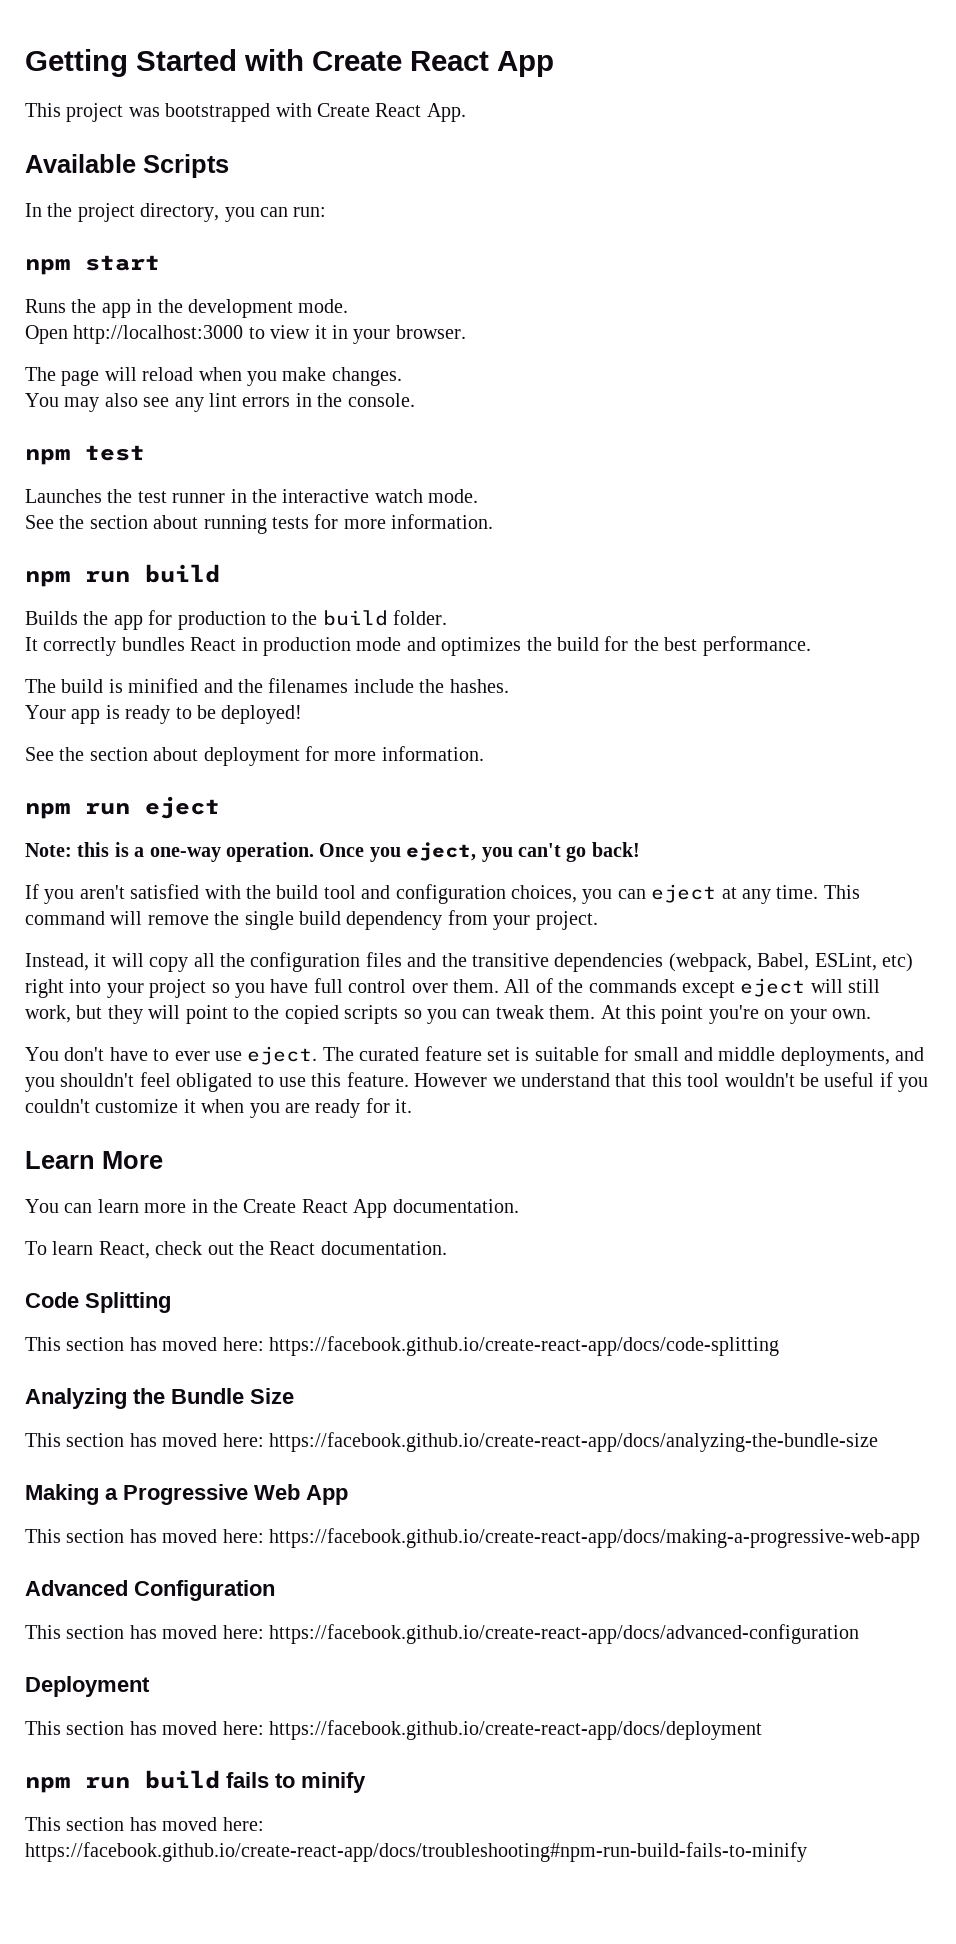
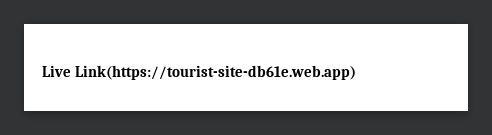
[25,49,554,77] [25,103,466,122] [25,154,229,178] [25,203,327,222] [25,255,160,275] [25,299,349,318] [25,325,466,344] [25,367,402,386] [25,393,415,412] [25,445,145,465] [25,489,479,503] [25,514,494,534] [25,564,220,587] [25,610,448,630] [25,636,811,656] [25,678,509,693] [25,705,303,724] [25,746,484,766] [25,796,220,819] [25,842,640,862] [25,884,860,904] [25,910,598,930] [25,952,913,972] [25,978,881,998] [25,1005,871,1024] [25,1046,925,1066] [25,1072,929,1092] [25,1098,413,1118] [25,1151,163,1169] [25,1199,519,1218] [25,1241,447,1259] [25,1292,171,1313] [25,1336,779,1356] [25,1388,294,1409] [25,1432,878,1452] [25,1484,348,1505] [25,1528,920,1548] [25,1580,275,1601] [25,1624,859,1644] [25,1676,150,1697] [25,1720,762,1740] [25,1770,366,1793] [25,1817,264,1831] [25,1842,807,1862] Getting Started with Create React App // This project was bootstrapped with Create React App. // Available Scripts // In the project directory, you can run: // npm start // Runs the app in the development mode. // Open http://localhost:3000 to view it in your browser. // The page will reload when you make changes. // You may also see any lint errors in the console. // npm test // Launches the test runner in the interactive watch mode. // See the section about running tests for more information. // npm run build // Builds the app for production to the build folder. // It correctly bundles React in production mode and optimizes the build for the best performance. // The build is minified and the filenames include the hashes. // Your app is ready to be deployed! // See the section about deployment for more information. // npm run eject // Note: this is a one-way operation. Once you eject, you can't go back! // If you aren't satisfied with the build tool and configuration choices, you can eject at any time. This command will remove the single build dependency from your project. // Instead, it will copy all the configuration files and the transitive dependencies (webpack, Babel, ESLint, etc) right into your project so you have full control over them. All of the commands except eject will still work, but they will point to the copied scripts so you can tweak them. At this point you're on your own. // You don't have to ever use eject. The curated feature set is suitable for small and middle deployments, and you shouldn't feel obligated to use this feature. However we understand that this tool wouldn't be useful if you couldn't customize it when you are ready for it. // Learn More // You can learn more in the Create React App documentation. // To learn React, check out the React documentation. // Code Splitting // This section has moved here: https://facebook.github.io/create-react-app/docs/code-splitting // Analyzing the Bundle Size // This section has moved here: https://facebook.github.io/create-react-app/docs/analyzing-the-bundle-size // Making a Progressive Web App // This section has moved here: https://facebook.github.io/create-react-app/docs/making-a-progressive-web-app // Advanced Configuration // This section has moved here: https://facebook.github.io/create-react-app/docs/advanced-configuration // Deployment // This section has moved here: https://facebook.github.io/create-react-app/docs/deployment // npm run build fails to minify // This section has moved here: https://facebook.github.io/create-react-app/docs/troubleshooting#npm-run-build-fails-to-minify -> [42,65,357,80] Live Link(https://tourist-site-db61e.web.app)

